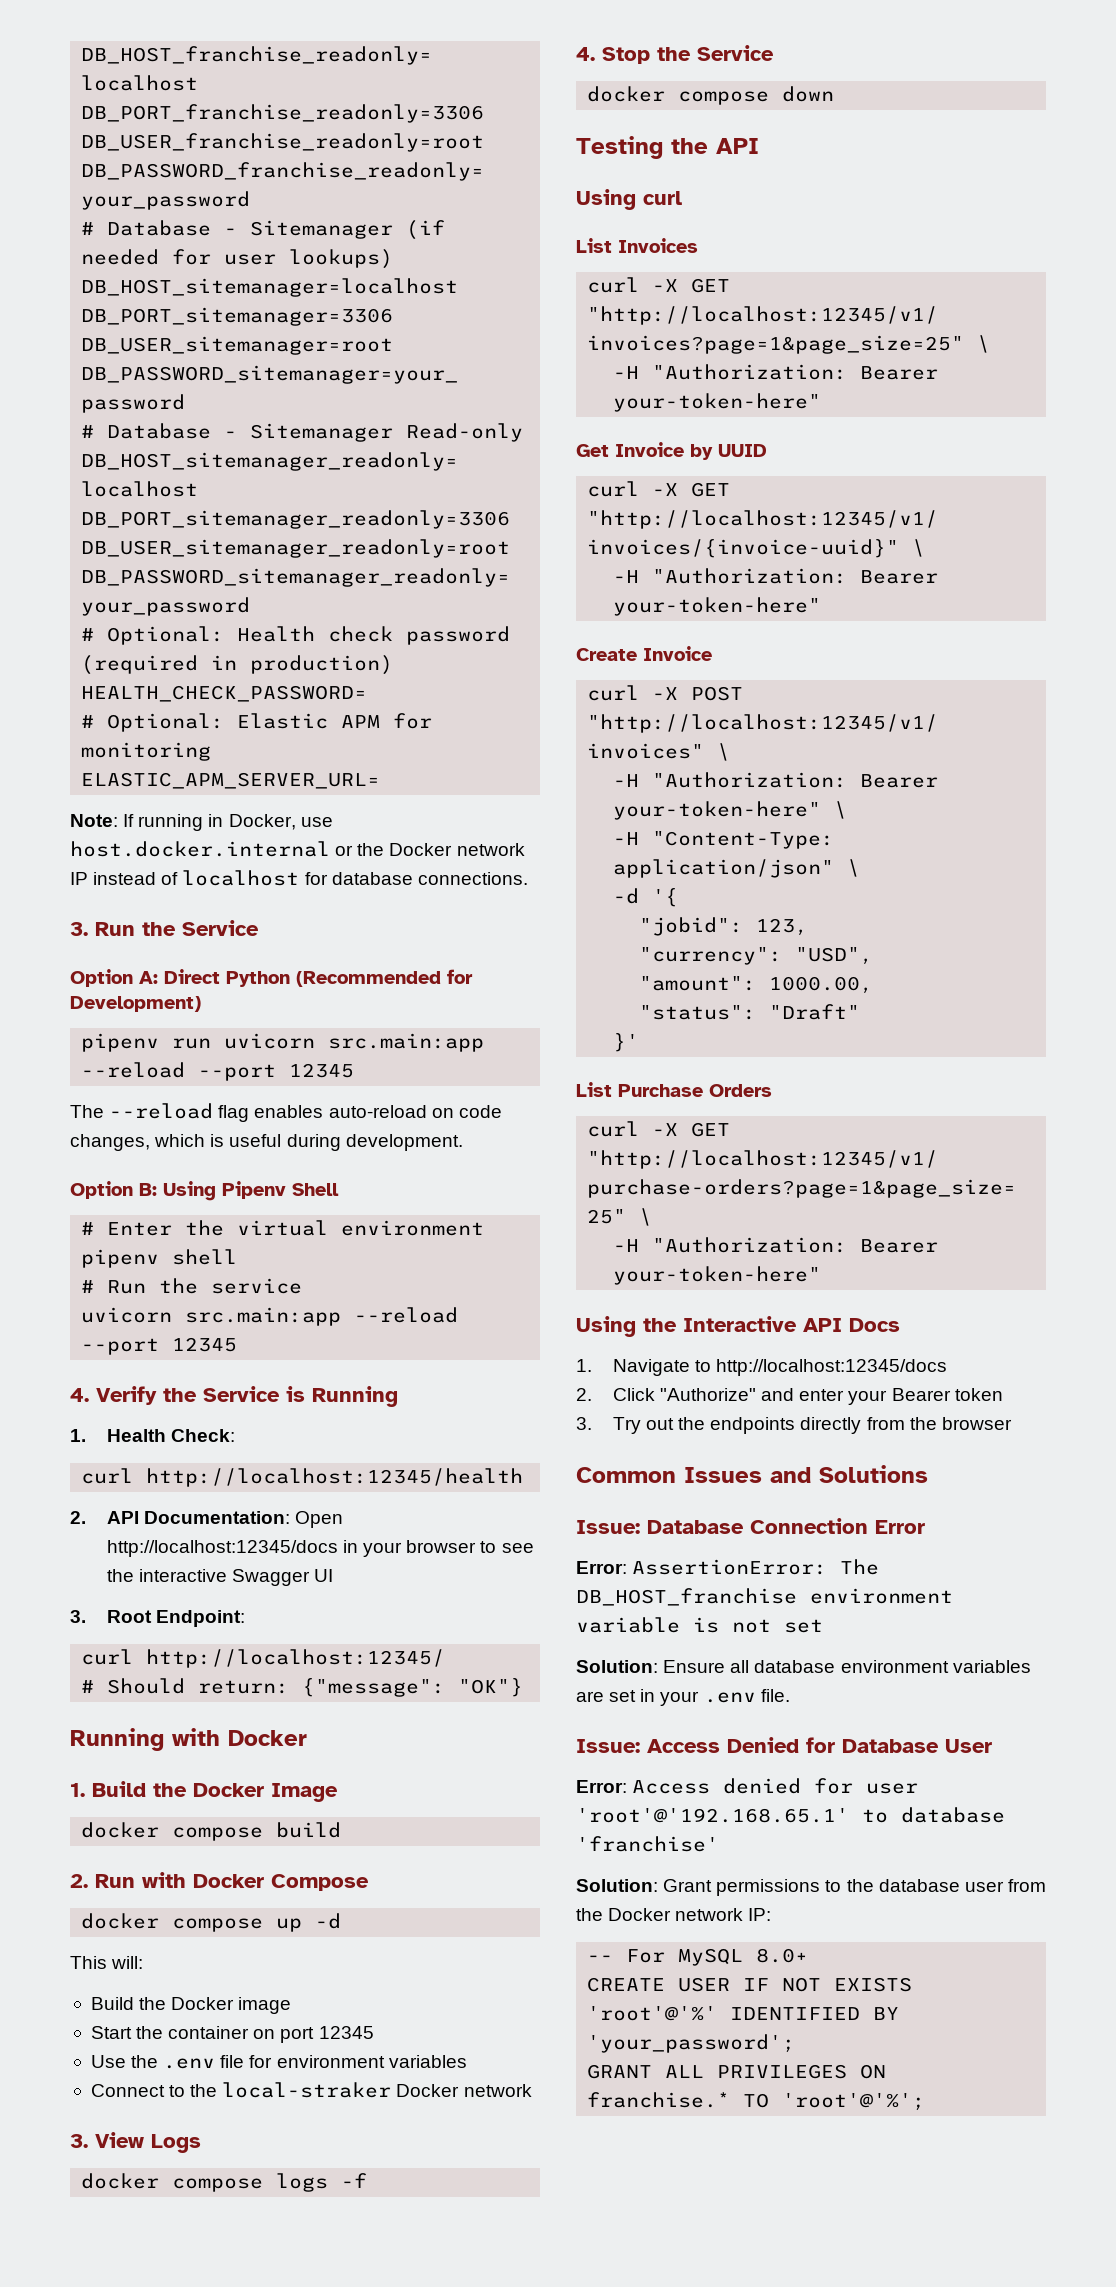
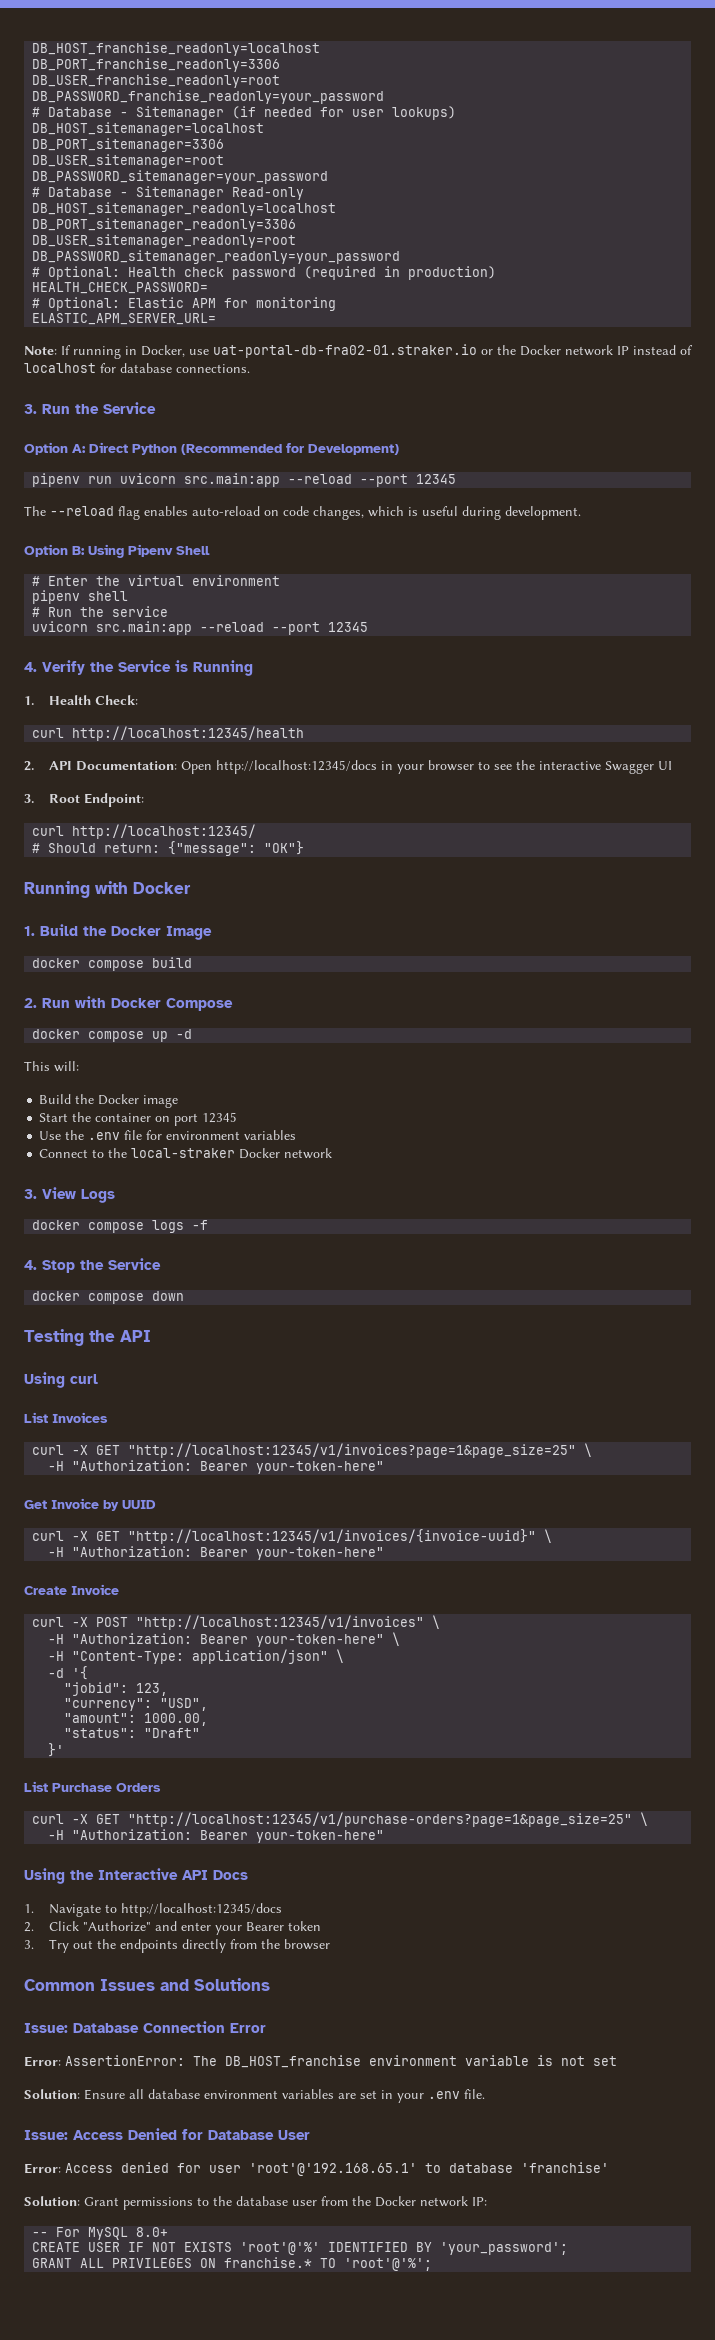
[70,841,330,857] host.docker.internal -> [213,344,477,358] uat-portal-db-fra02-01.straker.io

